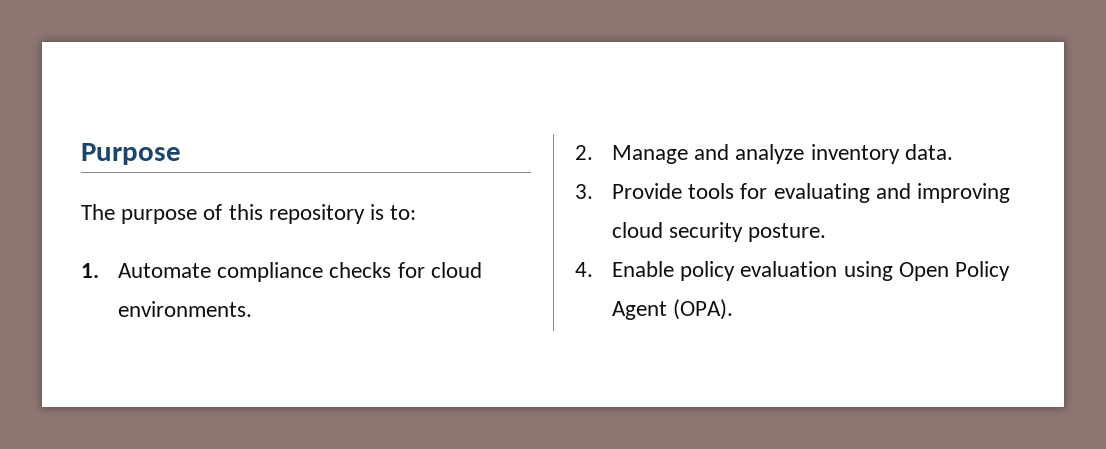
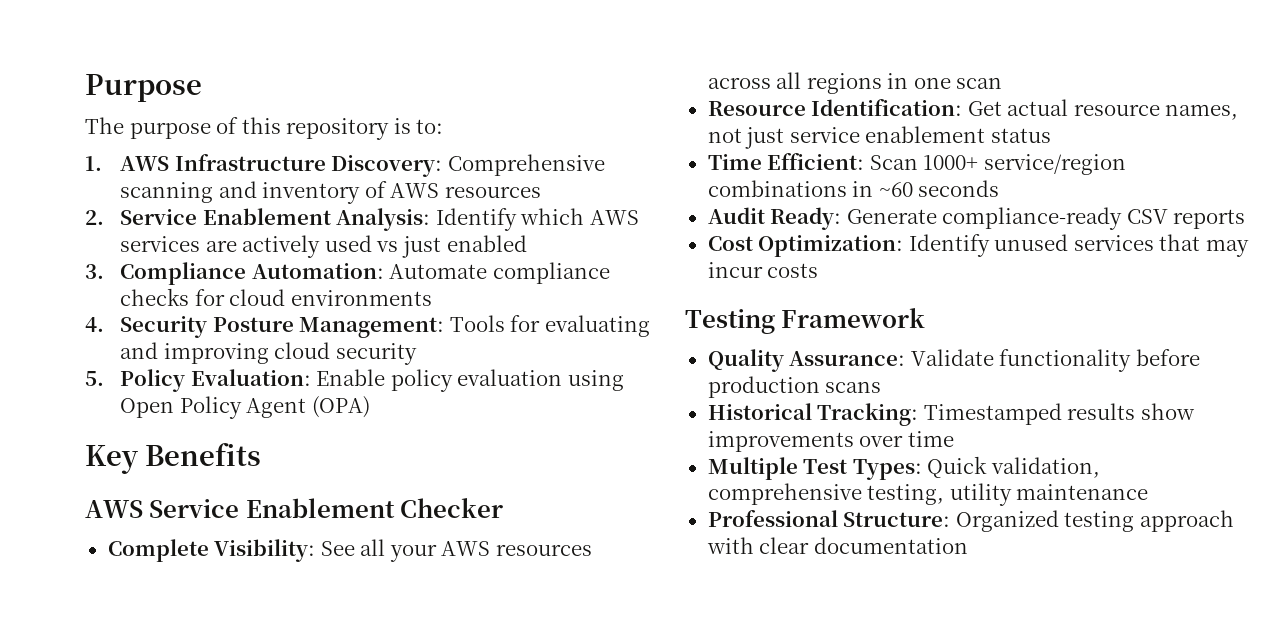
(99, 270) none -> [120,154,605,177] [120,181,541,204] [85,208,639,231] [120,235,527,258] [85,262,384,285] AWS Infrastructure Discovery: Comprehensive scanning and inventory of AWS resources // 2. Service Enablement Analysis: Identify which AWS services are actively used vs just enabled // 3. Compliance Automation:
[117,301,252,317] [575,144,953,164] [575,183,735,199] environments. // 2. Manage and analyze inventory data. // 3. Provide tools -> [290,290,432,306] [85,315,505,338] environments // 4. Security Posture Management: Tools
[748,223,827,242] [575,262,593,277] posture. // 4. -> [85,369,311,392] // 5. Policy Evaluation:
[673,299,734,320] (OPA). -> [311,396,370,418] [85,443,262,474] [85,498,504,518] [107,539,592,562] [707,72,1003,94] [707,99,1239,120] [707,126,1051,149] [707,153,1126,175] [707,180,1000,197] [707,207,1246,230] [707,234,1249,257] [707,262,819,278] [685,308,926,334] [707,349,1200,372] [707,376,882,398] [707,403,1195,426] [707,431,954,452] [707,456,1100,480] [707,483,1149,506] [707,510,1234,532] [706,537,968,554] (OPA) // Key Benefits // AWS Service Enablement Checker // Complete Visibility: See all your AWS resources across all regions in one scan // Resource Identification: Get actual resource names, not just service enablement status // Time Efficient: Scan 1000+ service/region combinations in ~60 seconds // Audit Ready: Generate compliance-ready CSV reports // Cost Optimization: Identify unused services that may incur costs // Testing Framework // Quality Assurance: Validate functionality before production scans // Historical Tracking: Timestamped results show improvements over time // Multiple Test Types: Quick validation, comprehensive testing, utility maintenance // Professional Structure: Organized testing approach with clear documentation

